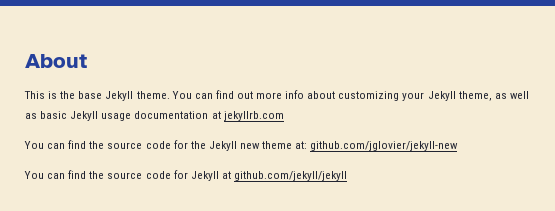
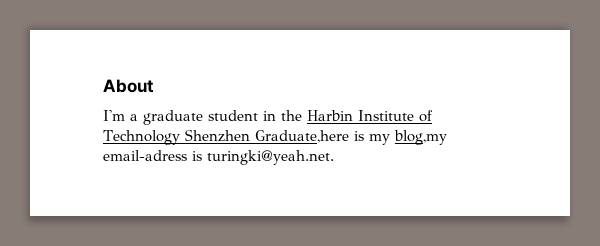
[24,90,529,101] [25,111,284,121] [24,140,459,151] [24,170,347,181] This is the base Jekyll theme. You can find out more info about customizing your Jekyll theme, as well as basic Jekyll usage documentation at jekyllrb.com // You can find the source code for the Jekyll new theme at: github.com/jglovier/jekyll-new // You can find the source code for Jekyll at github.com/jekyll/jekyll -> [103,110,433,125] [103,129,447,145] [103,150,334,165] I'm a graduate student in the Harbin Institute of Technology Shenzhen Graduate,here is my blog,my email-adress is turingki@yeah.net.

